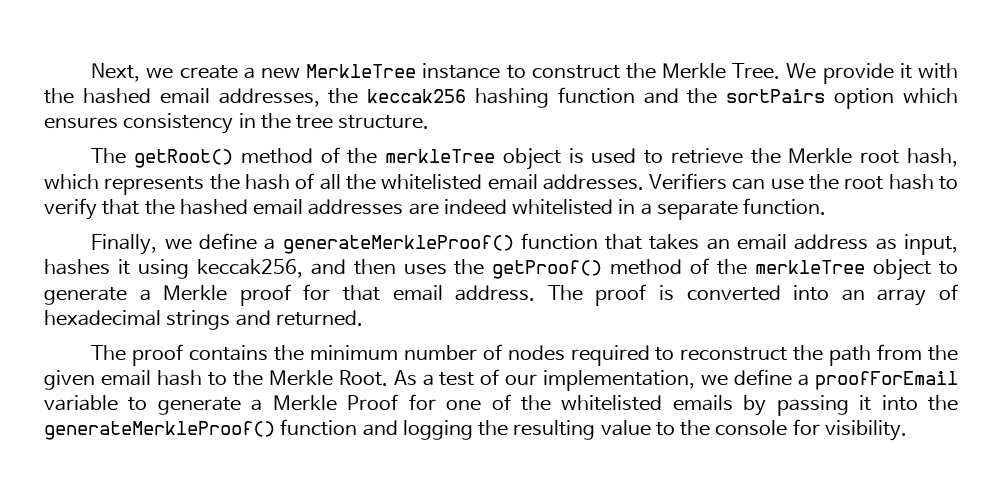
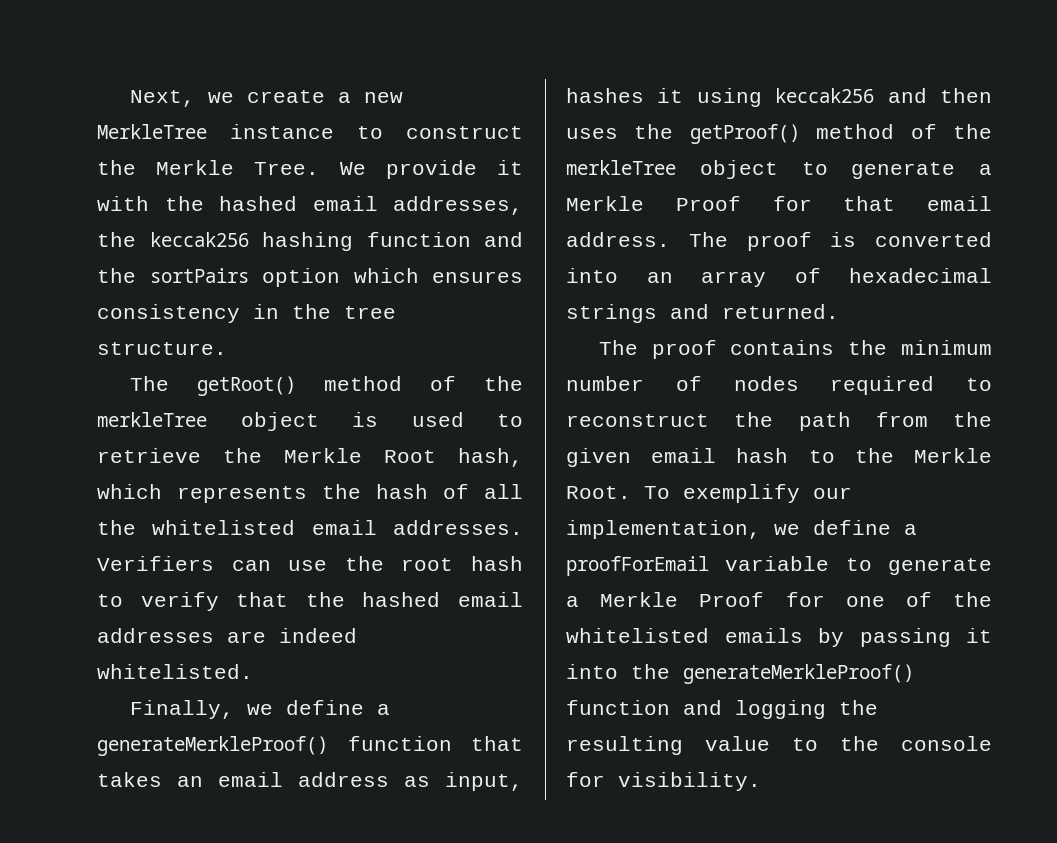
[860,150,900,164] root -> [384,450,436,463] Root
[512,198,827,220] whitelisted in a separate function. -> [97,664,253,679] whitelisted.
[196,259,303,278] keccak256, -> [775,88,875,103] keccak256
[239,284,291,306] proof -> [675,196,741,211] Proof
[393,369,500,386] As a test of -> [644,484,800,503] To exemplify

